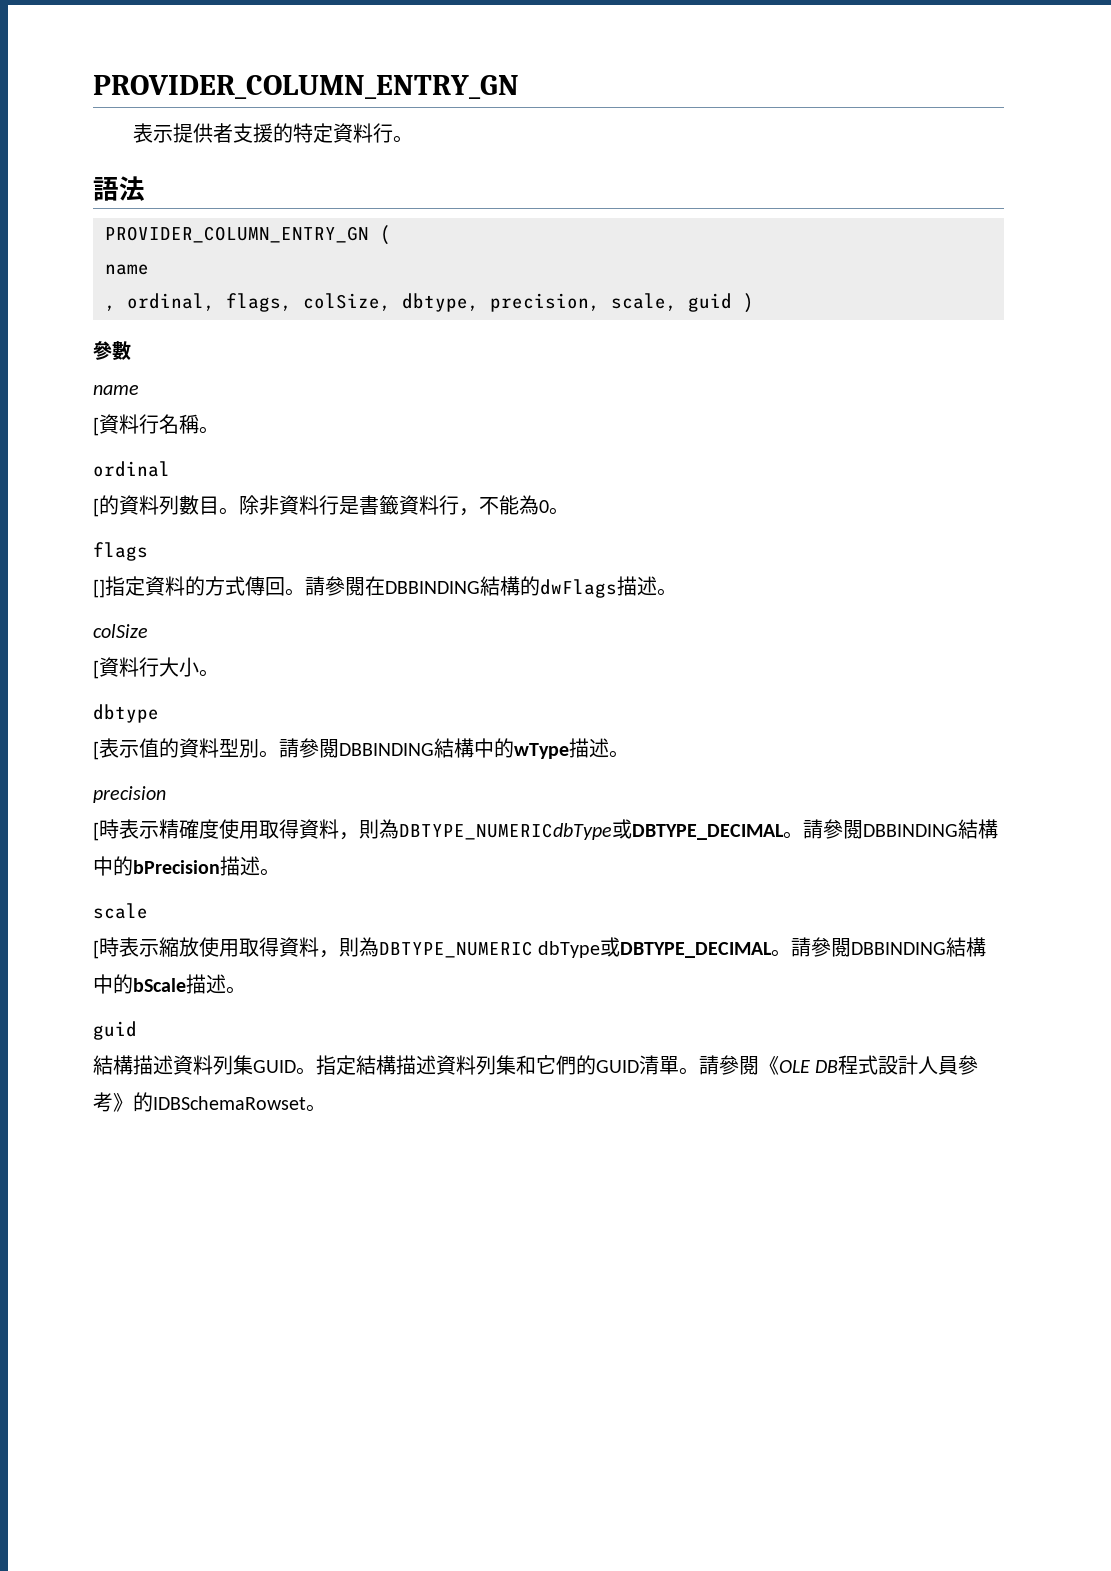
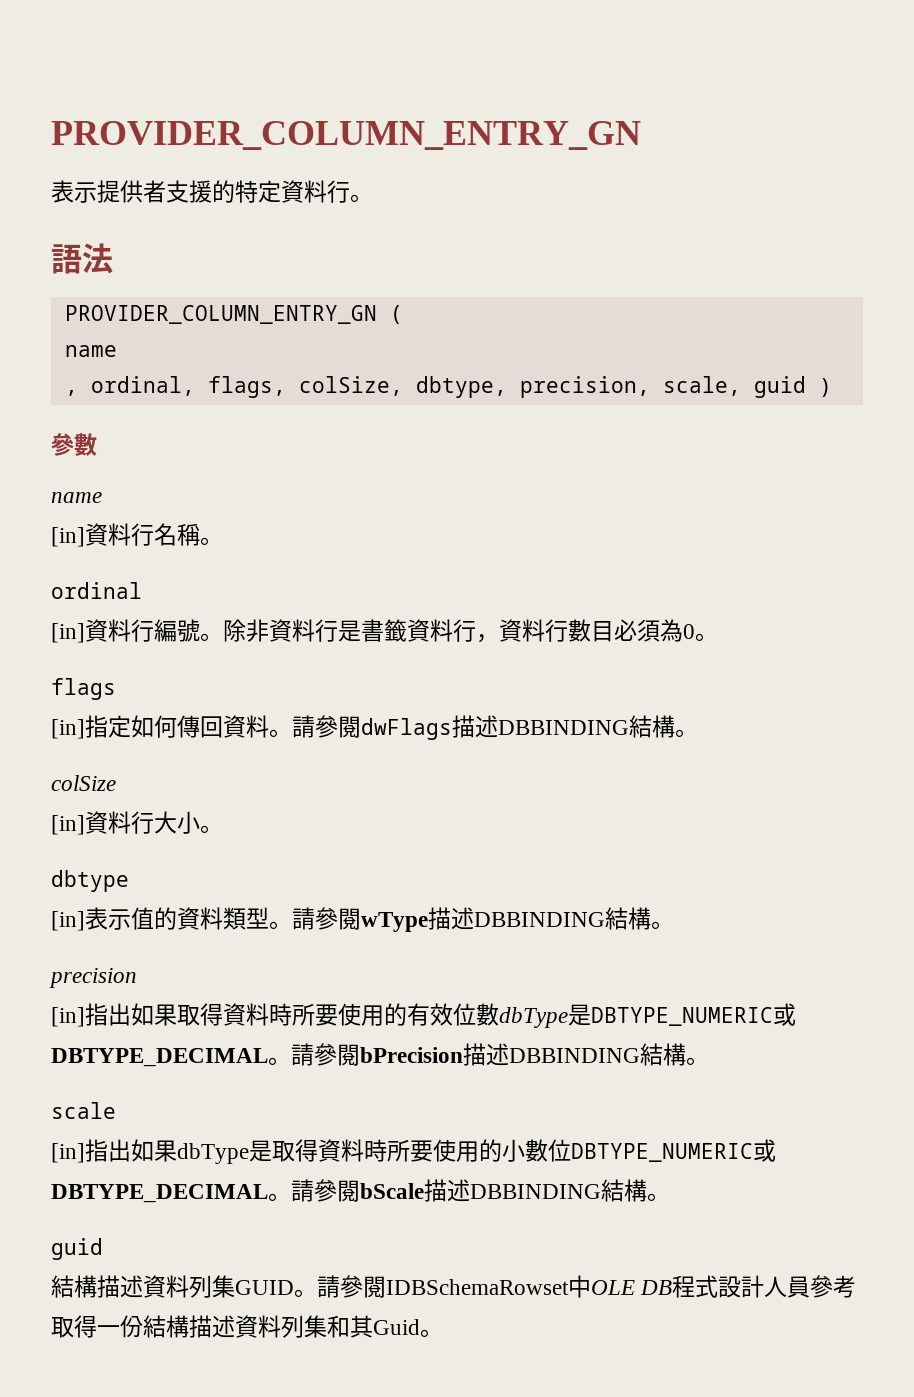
[93,417,99,436] [ -> [51,527,85,547] [in]
[93,495,219,517] [的資料列數目 -> [51,619,200,643] [in]資料行編號
[479,495,519,515] 不能 -> [499,619,660,642] 資料行數目必須
[93,576,657,598] []指定資料的方式傳回。請參閱在DBBINDING結構的dwFlags描述 -> [51,715,675,740] [in]指定如何傳回資料。請參閱dwFlags描述DBBINDING結構
[93,660,99,679] [ -> [51,815,85,835] [in]
[93,741,99,760] [ -> [51,911,85,931] [in]
[219,738,629,759] [93,786,166,803] [93,819,998,841] [93,856,280,876] [93,903,148,919] [93,937,987,959] [93,974,226,994] 型別。請參閱DBBINDING結構中的wType描述。 // precision // [時表示精確度使用取得資料，則為DBTYPE_NUMERICdbType或DBTYPE_DECIMAL。請參閱DBBINDING結構中的bPrecision描述。 // scale // [時表示縮放使用取得資料，則為DBTYPE_NUMERIC dbType或DBTYPE_DECIMAL。請參閱DBBINDING結構中的bScale描述 -> [223,907,674,932] [49,968,137,988] [51,1003,796,1028] [51,1043,709,1067] [51,1102,116,1119] [51,1139,776,1164] [51,1179,647,1203] 類型。請參閱wType描述DBBINDING結構。 // precision // [in]指出如果取得資料時所要使用的有效位數dbType是DBTYPE_NUMERIC或DBTYPE_DECIMAL。請參閱bPrecision描述DBBINDING結構。 // scale // [in]指出如果dbType是取得資料時所要使用的小數位DBTYPE_NUMERIC或DBTYPE_DECIMAL。請參閱bScale描述DBBINDING結構
[316,1055,779,1075] 指定結構描述資料列集和它們的GUID清單。請參閱《 -> [317,1275,591,1298] 請參閱IDBSchemaRowset中
[113,1092,306,1112] 》的IDBSchemaRowset -> [51,1315,420,1338] 取得一份結構描述資料列集和其Guid

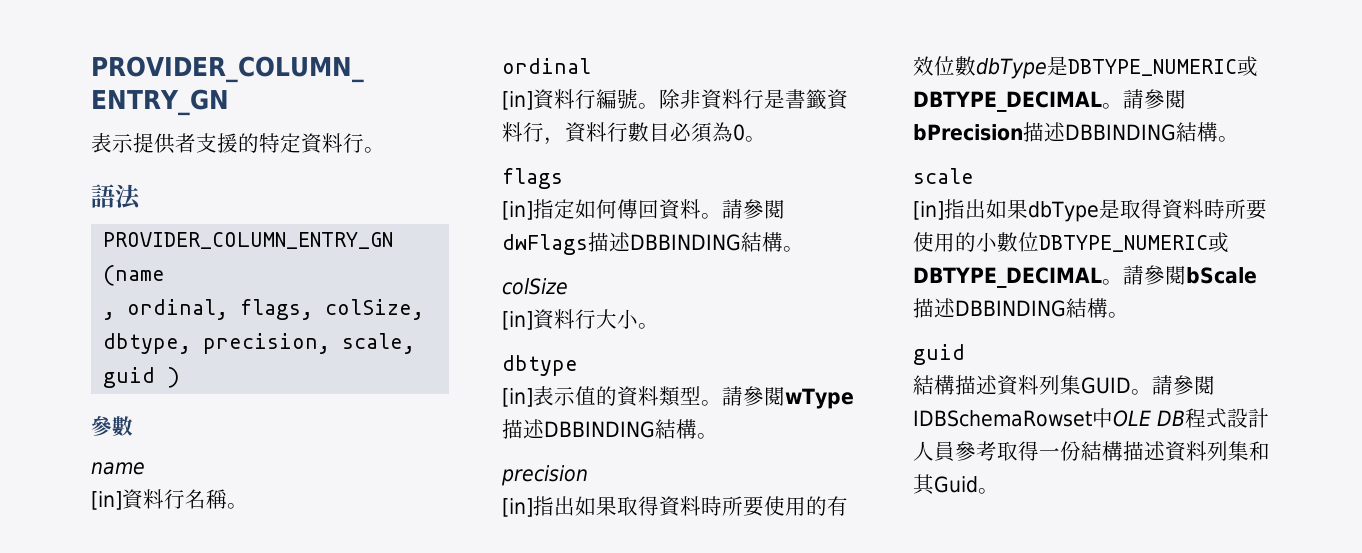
[389,305,403,324] [64,345,117,357] ( // name -> [103,265,166,286] (name

